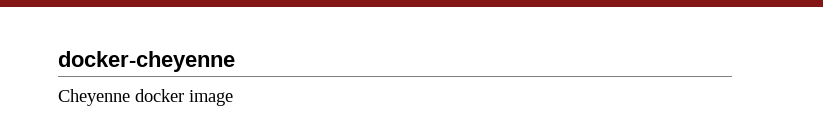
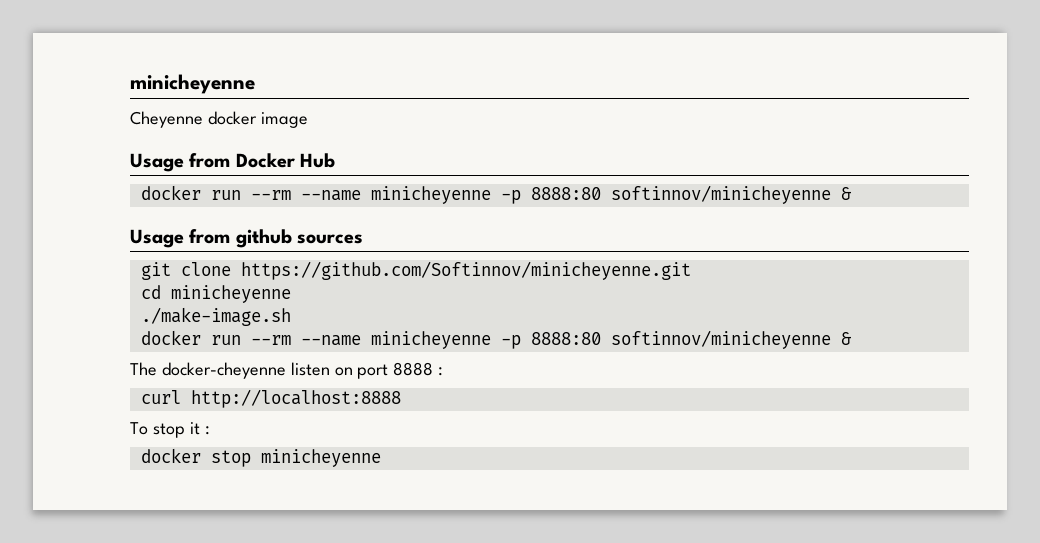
[58,51,235,72] docker-cheyenne -> [130,74,255,94] minicheyenne
(233, 98) none -> [130,153,336,172] [140,185,851,204] [130,229,364,248] [140,261,691,280] [140,285,291,303] [140,307,291,326] [140,330,851,349] [130,362,444,379] [140,389,401,408] [130,422,210,438] [140,448,381,467] // Usage from Docker Hub // docker run --rm --name minicheyenne -p 8888:80 softinnov/minicheyenne & // Usage from github sources // git clone https://github.com/Softinnov/minicheyenne.git // cd minicheyenne // ./make-image.sh // docker run --rm --name minicheyenne -p 8888:80 softinnov/minicheyenne & // The docker-cheyenne listen on port 8888 : // curl http://localhost:8888 // To stop it : // docker stop minicheyenne

